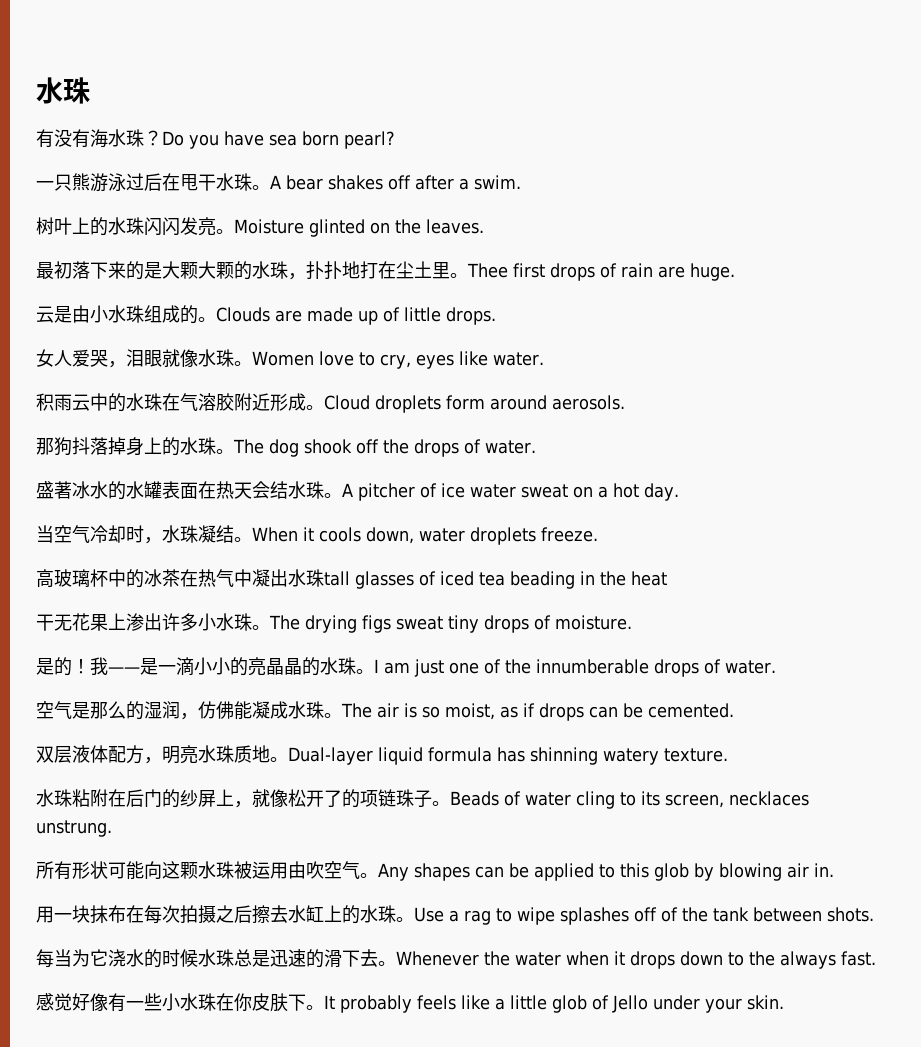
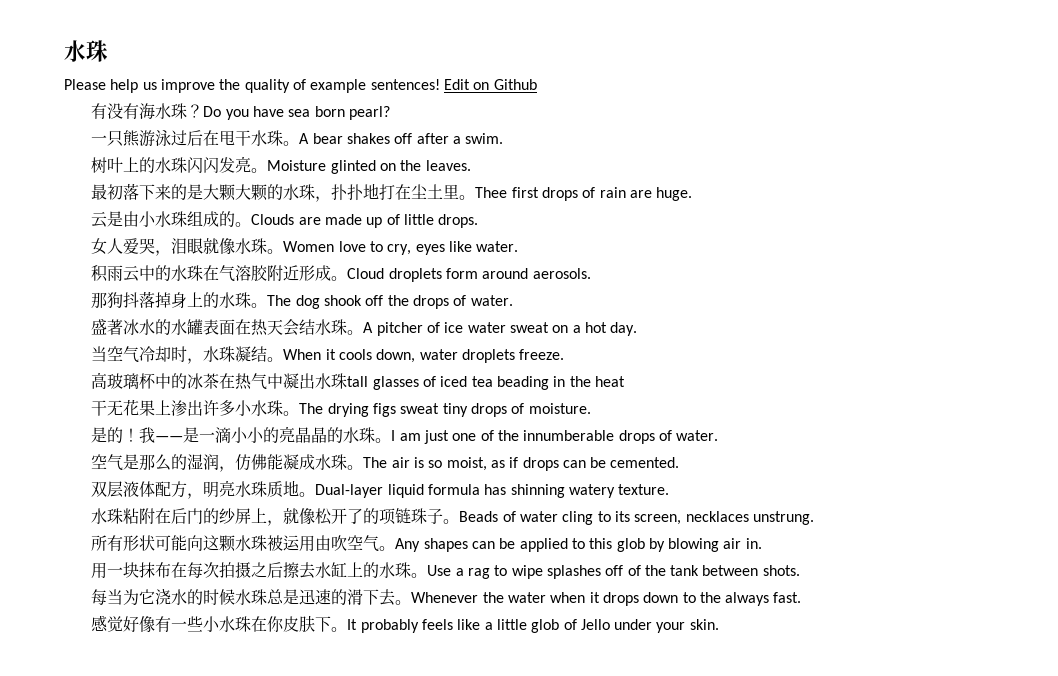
[36,77,90,104] 水珠 -> [64,40,108,62] [64,79,537,93] 水珠 // Please help us improve the quality of example sentences! Edit on Github

